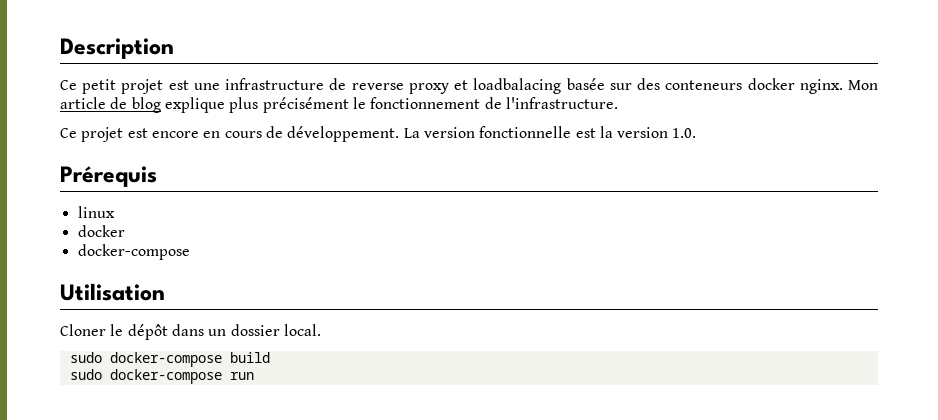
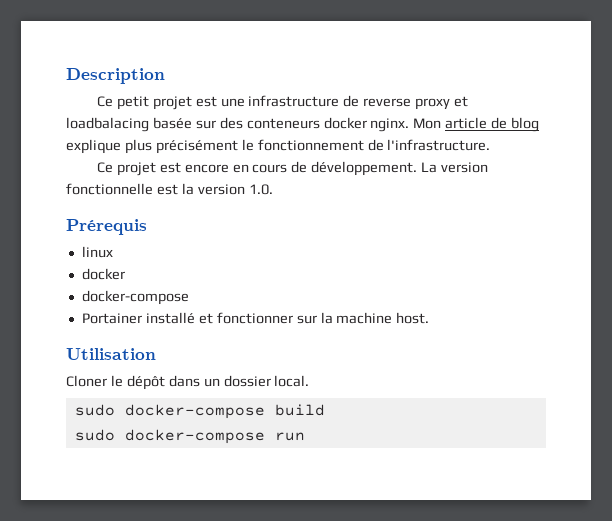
(190, 252) none -> [81,312,430,324] // Portainer installé et fonctionner sur la machine host.

